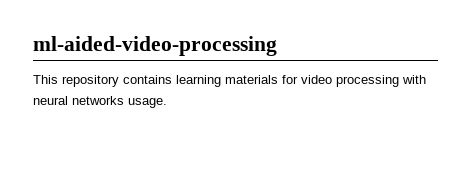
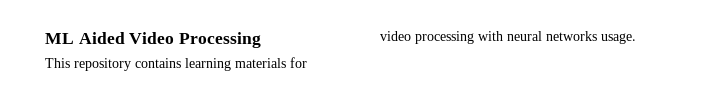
[33,36,277,56] ml-aided-video-processing -> [45,32,262,48] ML Aided Video Processing

